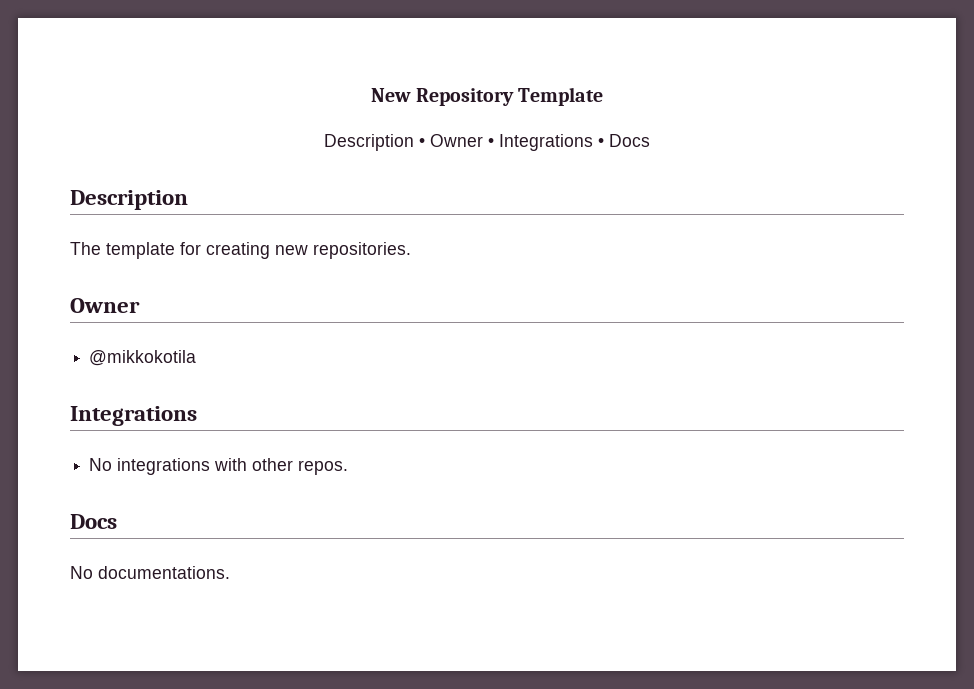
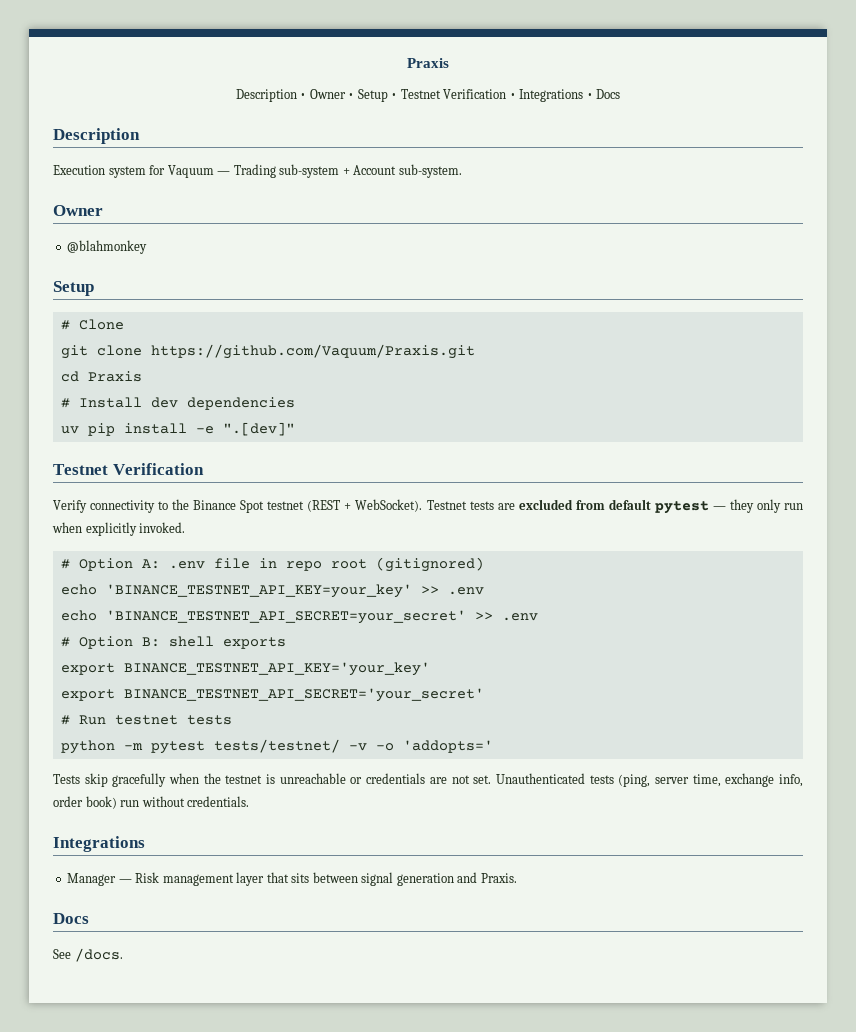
[370,87,604,106] New Repository Template -> [407,58,449,68] Praxis
(494, 142) none -> [357,89,516,102] Setup • Testnet Verification •
[70,242,411,259] [70,298,140,313] [89,350,197,366] [70,406,197,426] [89,458,349,475] [70,514,117,529] [70,566,230,579] The template for creating new repositories. // Owner // @mikkokotila // Integrations // No integrations with other repos. // Docs // No documentations. -> [53,164,462,178] [53,205,103,216] [67,240,148,254] [53,281,94,296] [60,319,124,330] [60,344,475,359] [60,371,142,382] [60,397,295,410] [60,422,295,436] [53,463,204,475] [53,499,803,514] [52,522,186,536] [60,557,484,572] [60,584,484,598] [60,610,538,624] [60,636,286,649] [60,662,430,676] [60,688,484,702] [60,715,232,725] [60,739,493,754] [53,773,804,787] [53,796,250,809] [53,836,145,852] [67,872,517,886] [53,913,89,924] [53,948,123,962] Execution system for Vaquum — Trading sub-system + Account sub-system. // Owner // @blahmonkey // Setup // # Clone // git clone https://github.com/Vaquum/Praxis.git // cd Praxis // # Install dev dependencies // uv pip install -e ".[dev]" // Testnet Verification // Verify connectivity to the Binance Spot testnet (REST + WebSocket). Testnet tests are excluded from default pytest — they only run when explicitly invoked. // # Option A: .env file in repo root (gitignored) // echo 'BINANCE_TESTNET_API_KEY=your_key' >> .env // echo 'BINANCE_TESTNET_API_SECRET=your_secret' >> .env // # Option B: shell exports // export BINANCE_TESTNET_API_KEY='your_key' // export BINANCE_TESTNET_API_SECRET='your_secret' // # Run testnet tests // python -m pytest tests/testnet/ -v -o 'addopts=' // Tests skip gracefully when the testnet is unreachable or credentials are not set. Unauthenticated tests (ping, server time, exchange info, order book) run without credentials. // Integrations // Manager — Risk management layer that sits between signal generation and Praxis. // Docs // See /docs.

